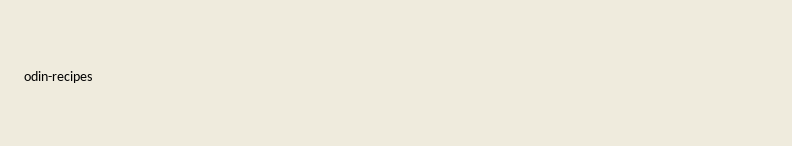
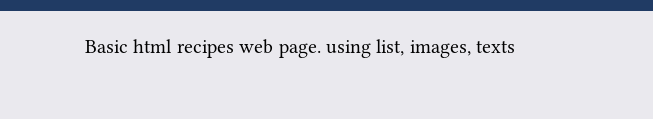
[24,71,92,83] odin-recipes -> [85,39,516,58] Basic html recipes web page. using list, images, texts

